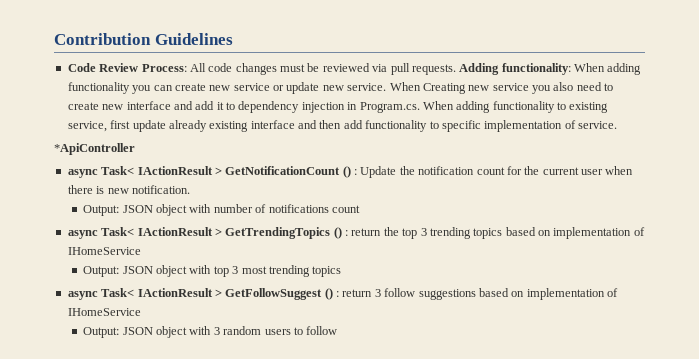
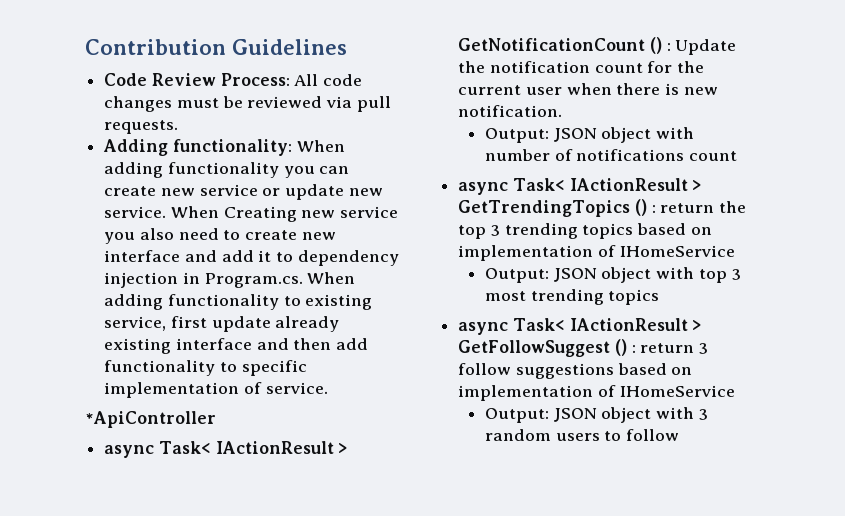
(456, 69) none -> (179, 127) //

